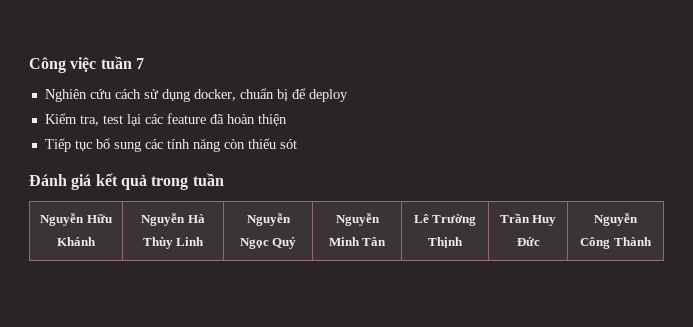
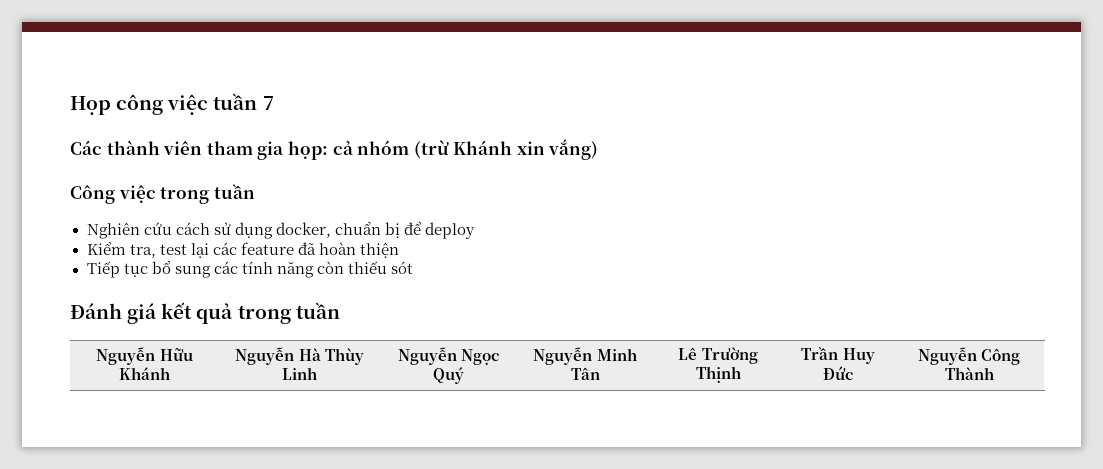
[29,57,66,73] Công -> [70,94,164,115] Họp công
(144, 63) none -> [70,139,599,160] [70,184,255,204] // Các thành viên tham gia họp: cả nhóm (trừ Khánh xin vắng) // Công việc trong tuần

